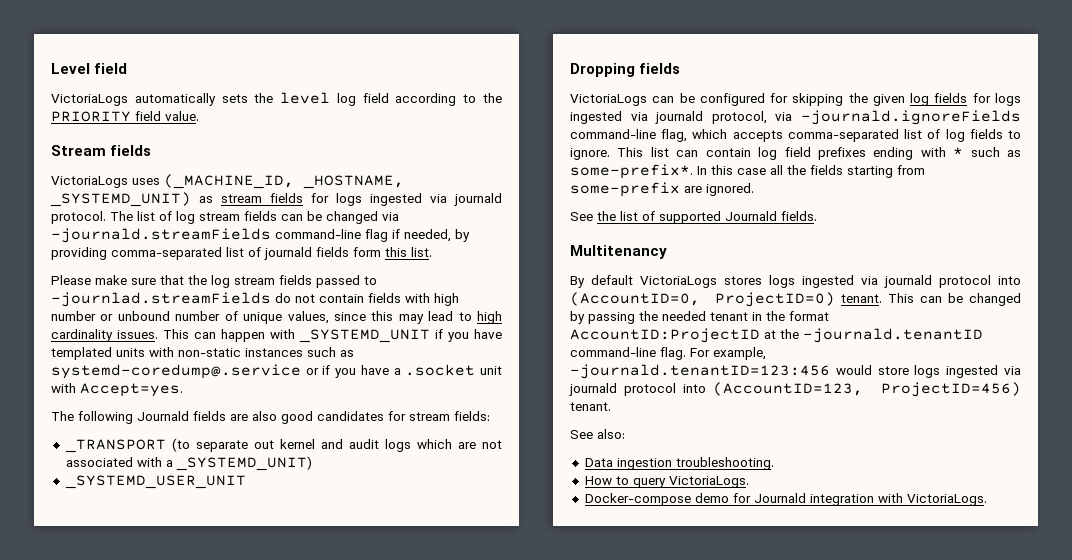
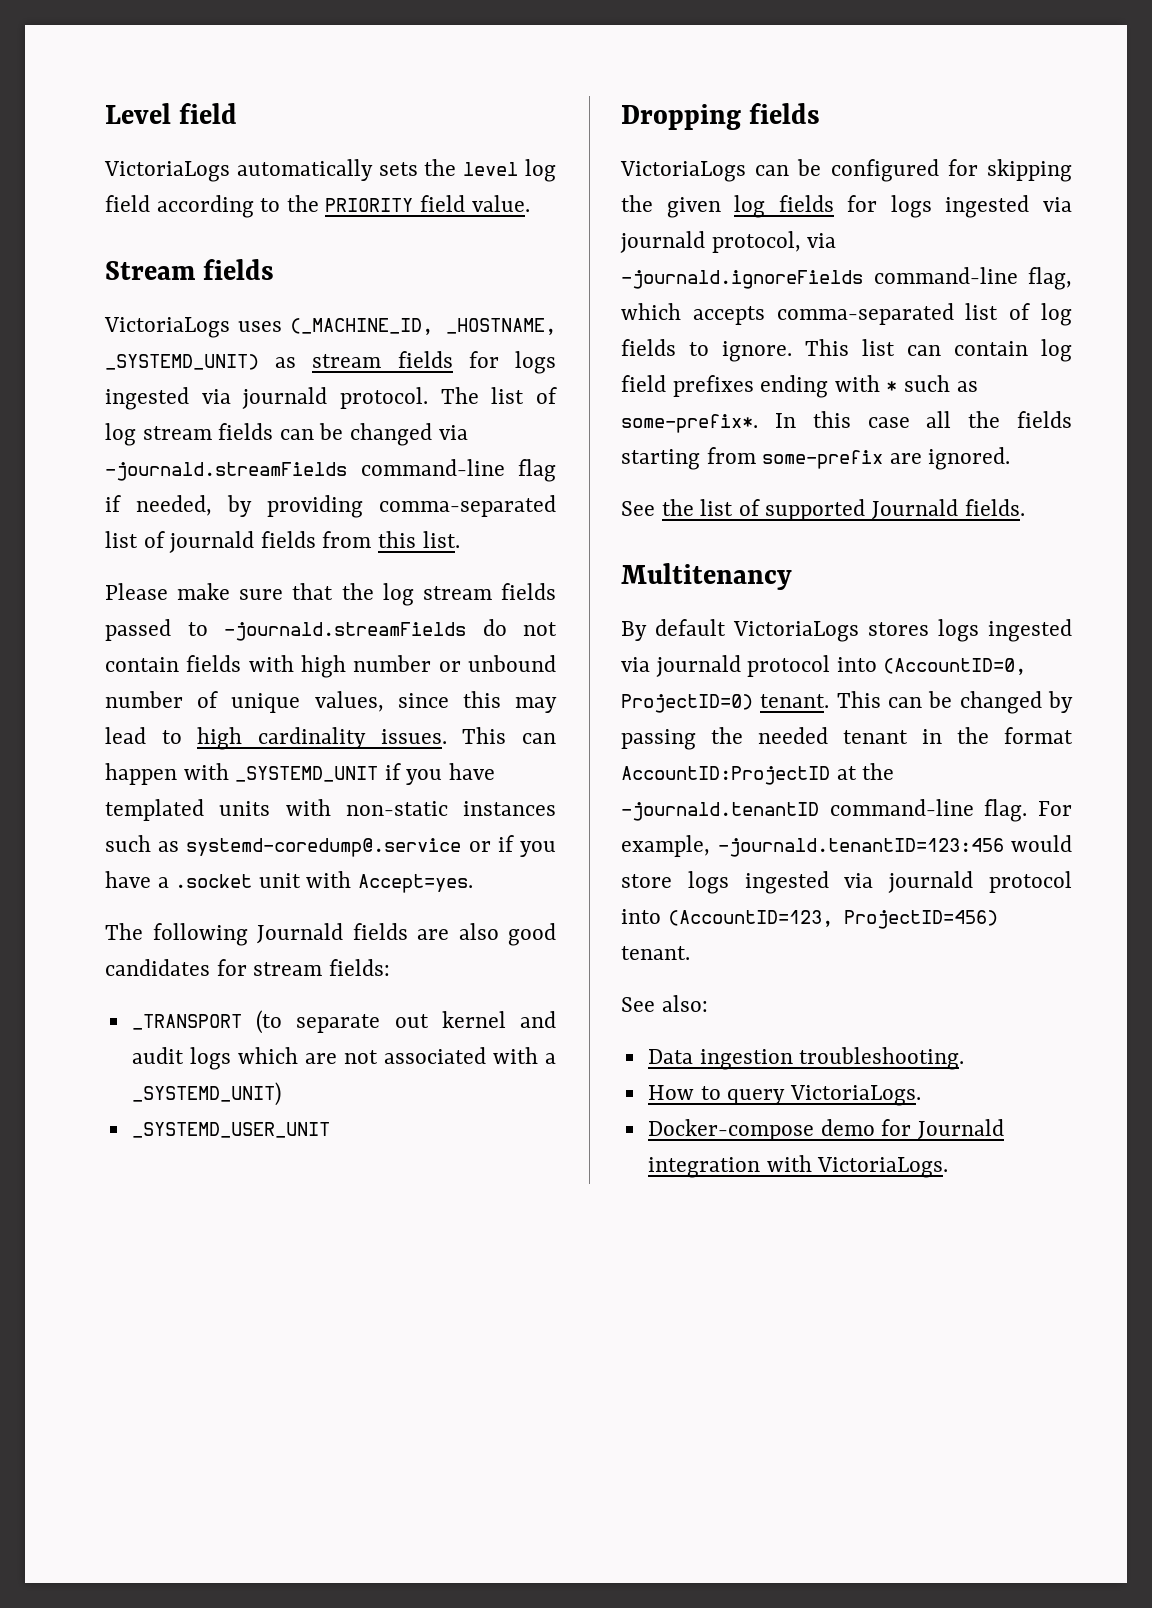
[353,247,381,257] form -> [322,531,372,548] from
[51,292,271,307] -journlad.streamFields -> [224,622,466,641] -journald.streamFields

